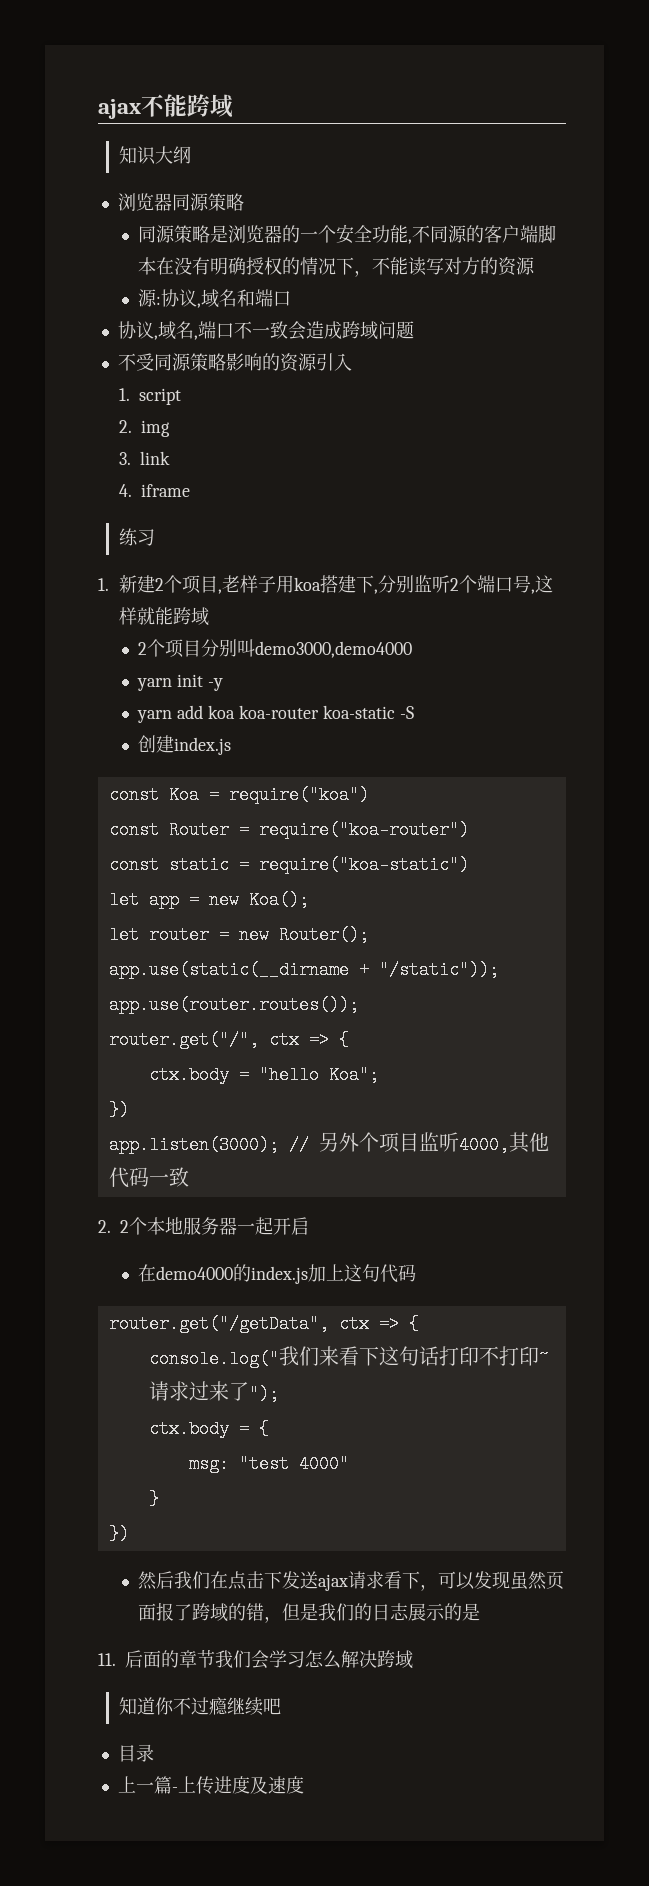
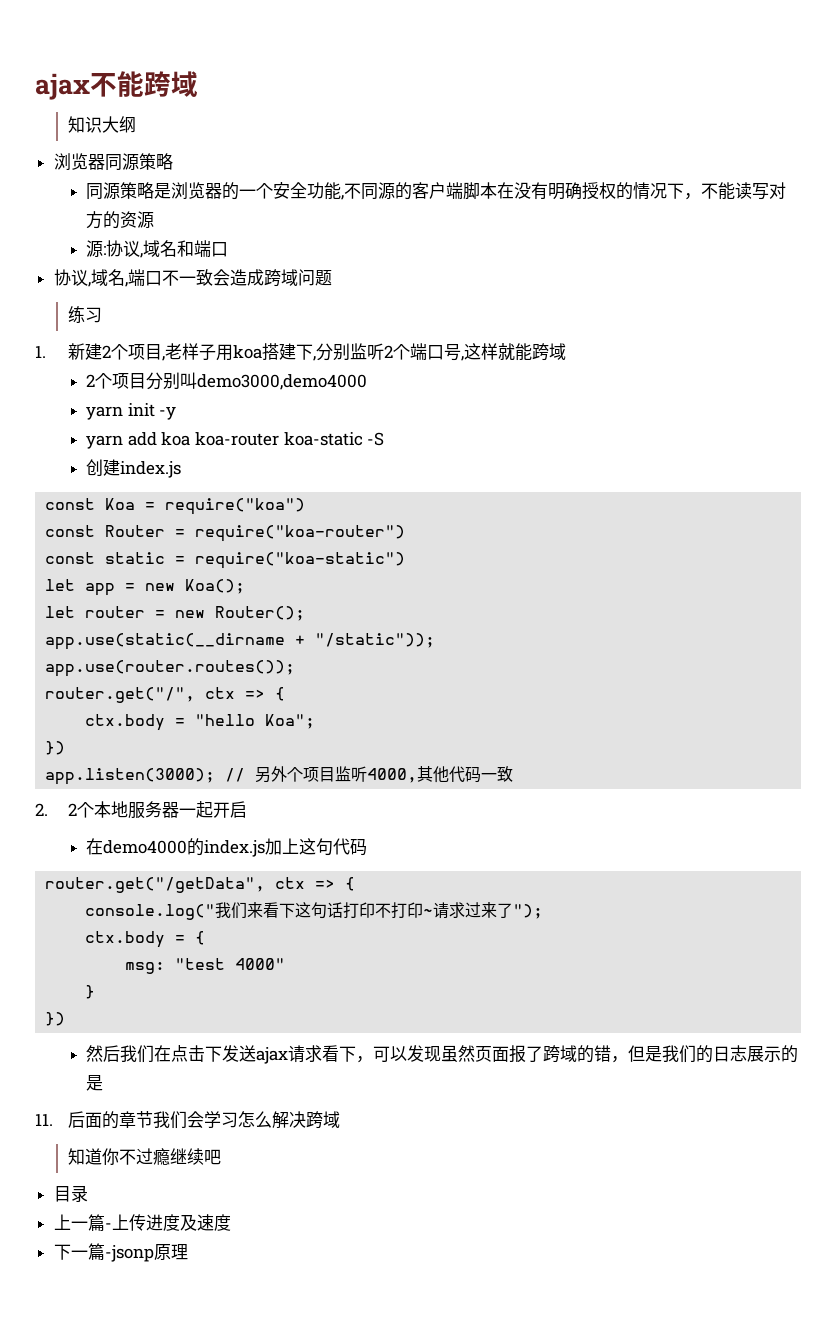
[117,353,352,372] [118,388,182,405] [118,420,170,437] [118,451,170,465] [118,484,190,497] // 不受同源策略影响的资源引入 // 1. script // 2. img // 3. link // 4. iframe -> (332, 278) none
(304, 1785) none -> [53,1243,188,1262] // 下一篇-jsonp原理

